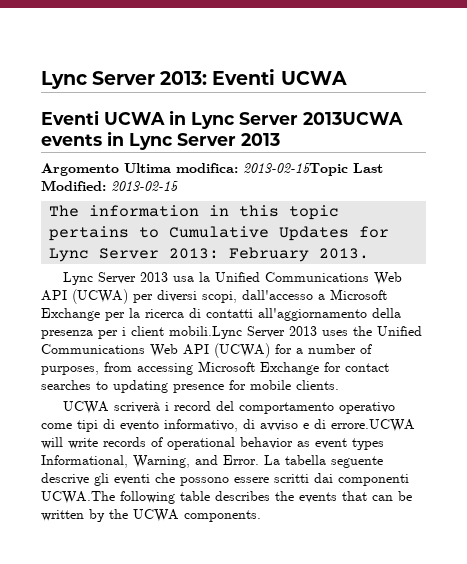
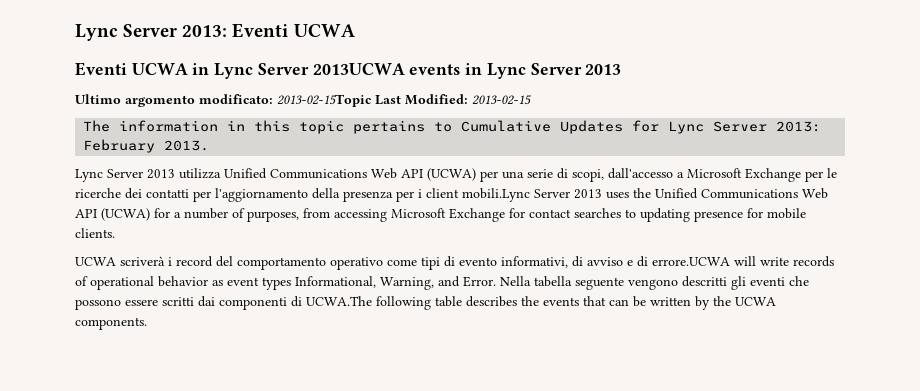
[41,163,238,176] Argomento Ultima modifica: -> [75,94,273,107] Ultimo argomento modificato:
[173,272,211,282] usa la -> [179,168,221,179] utilizza
[157,290,197,302] diversi -> [502,168,568,179] una serie di
[129,308,367,321] la ricerca di contatti all'aggiornamento -> [827,168,837,178] [75,188,308,202] le ricerche dei contatti per l'aggiornamento
[164,419,238,432] informativo, -> [501,256,568,268] informativi,
[264,455,280,465] La -> [500,276,531,286] Nella
[41,473,89,485] descrive -> [628,276,727,290] vengono descritti
(409, 480) none -> [291,296,302,307] di

